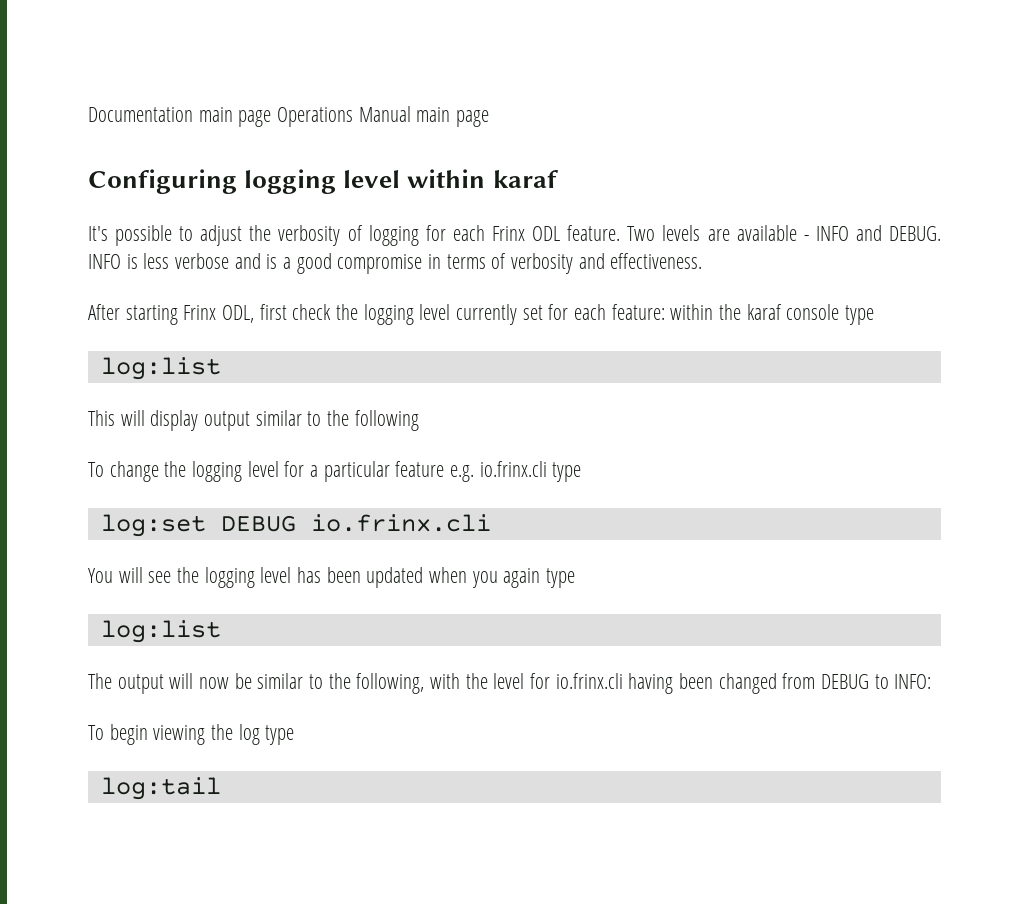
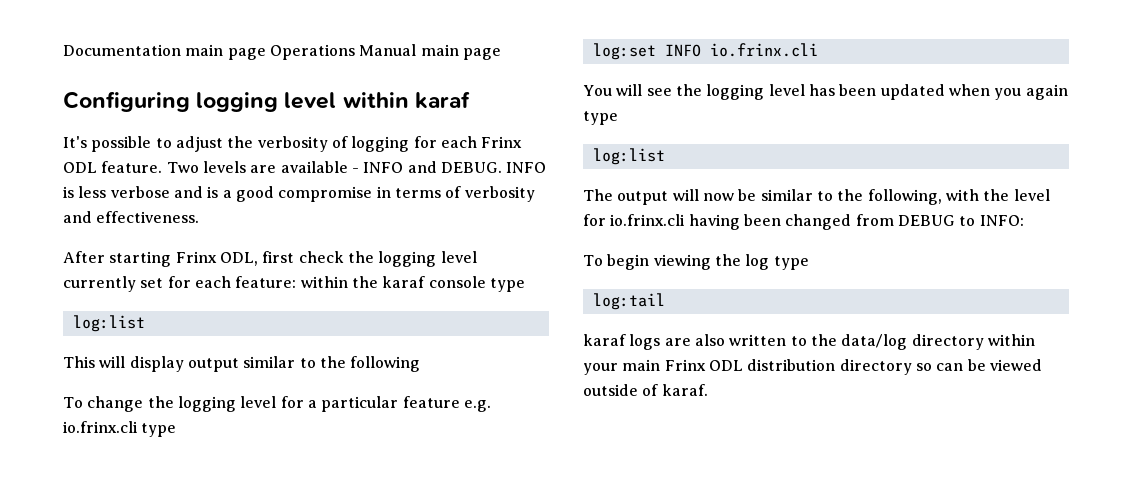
[220,515,296,532] DEBUG -> [664,44,701,57] INFO
(221, 788) none -> [583,334,1035,350] [583,359,1042,375] [583,384,708,396] // karaf logs are also written to the data/log directory within your main Frinx ODL distribution directory so can be viewed outside of karaf.

